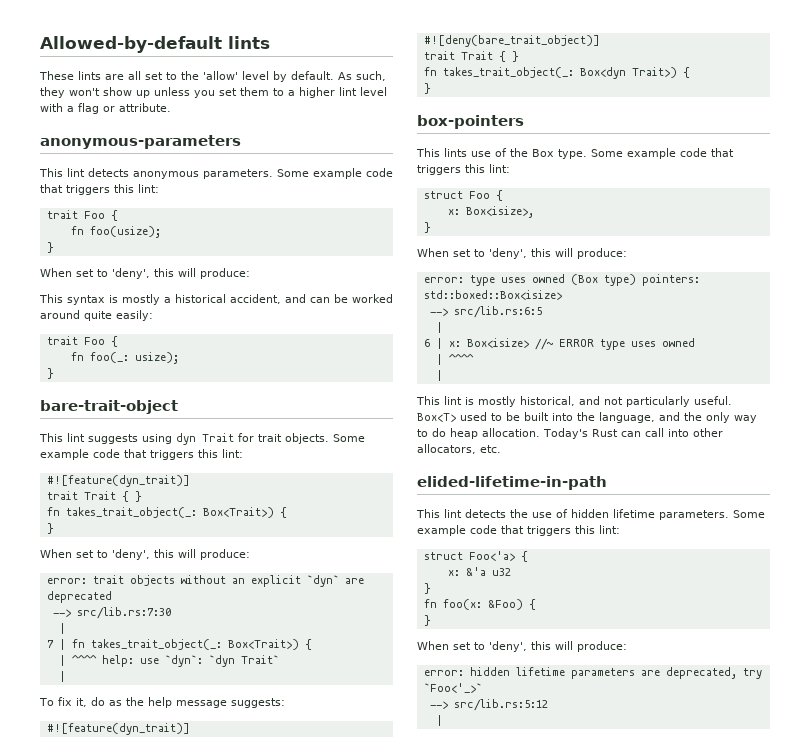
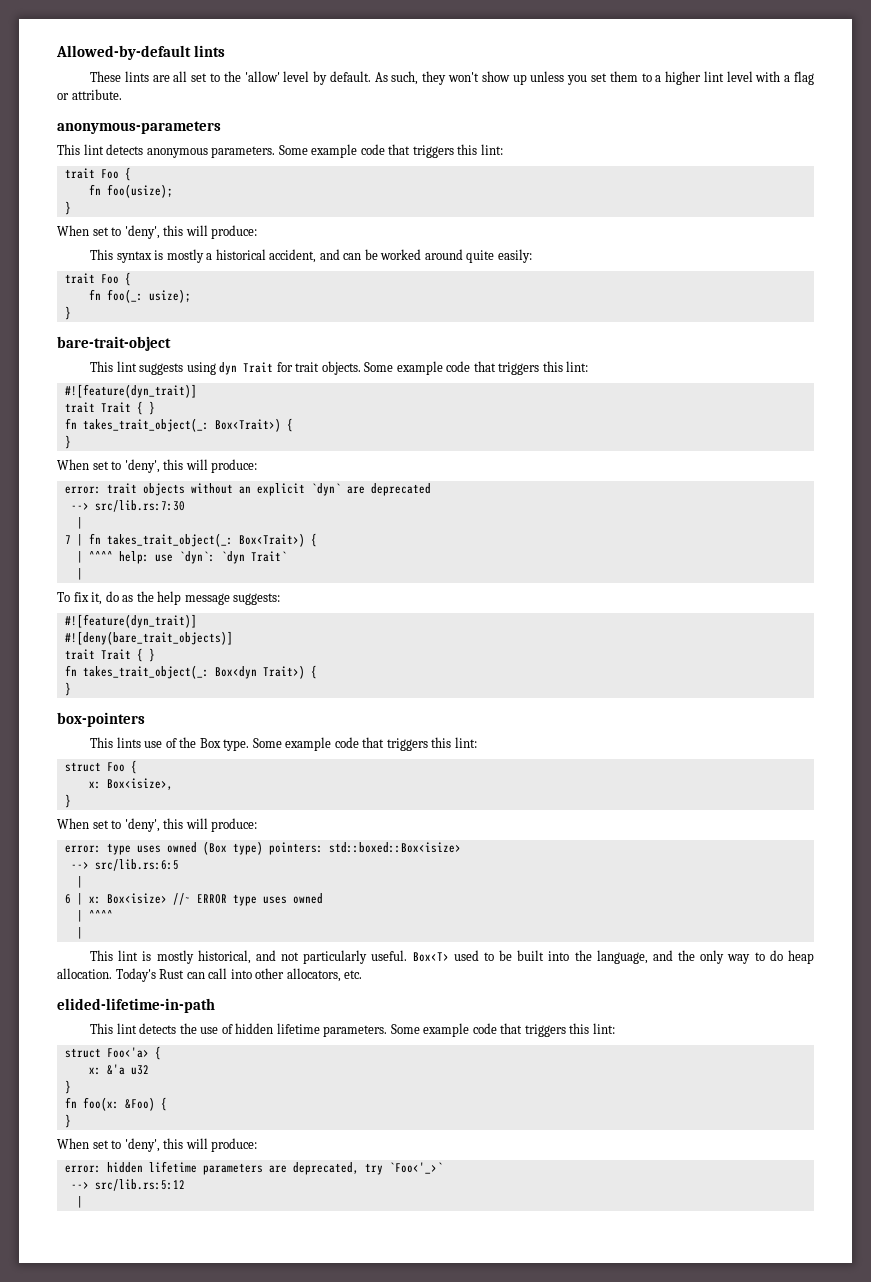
[423,35,600,47] #![deny(bare_trait_object)] -> [64,631,233,645] #![deny(bare_trait_objects)]

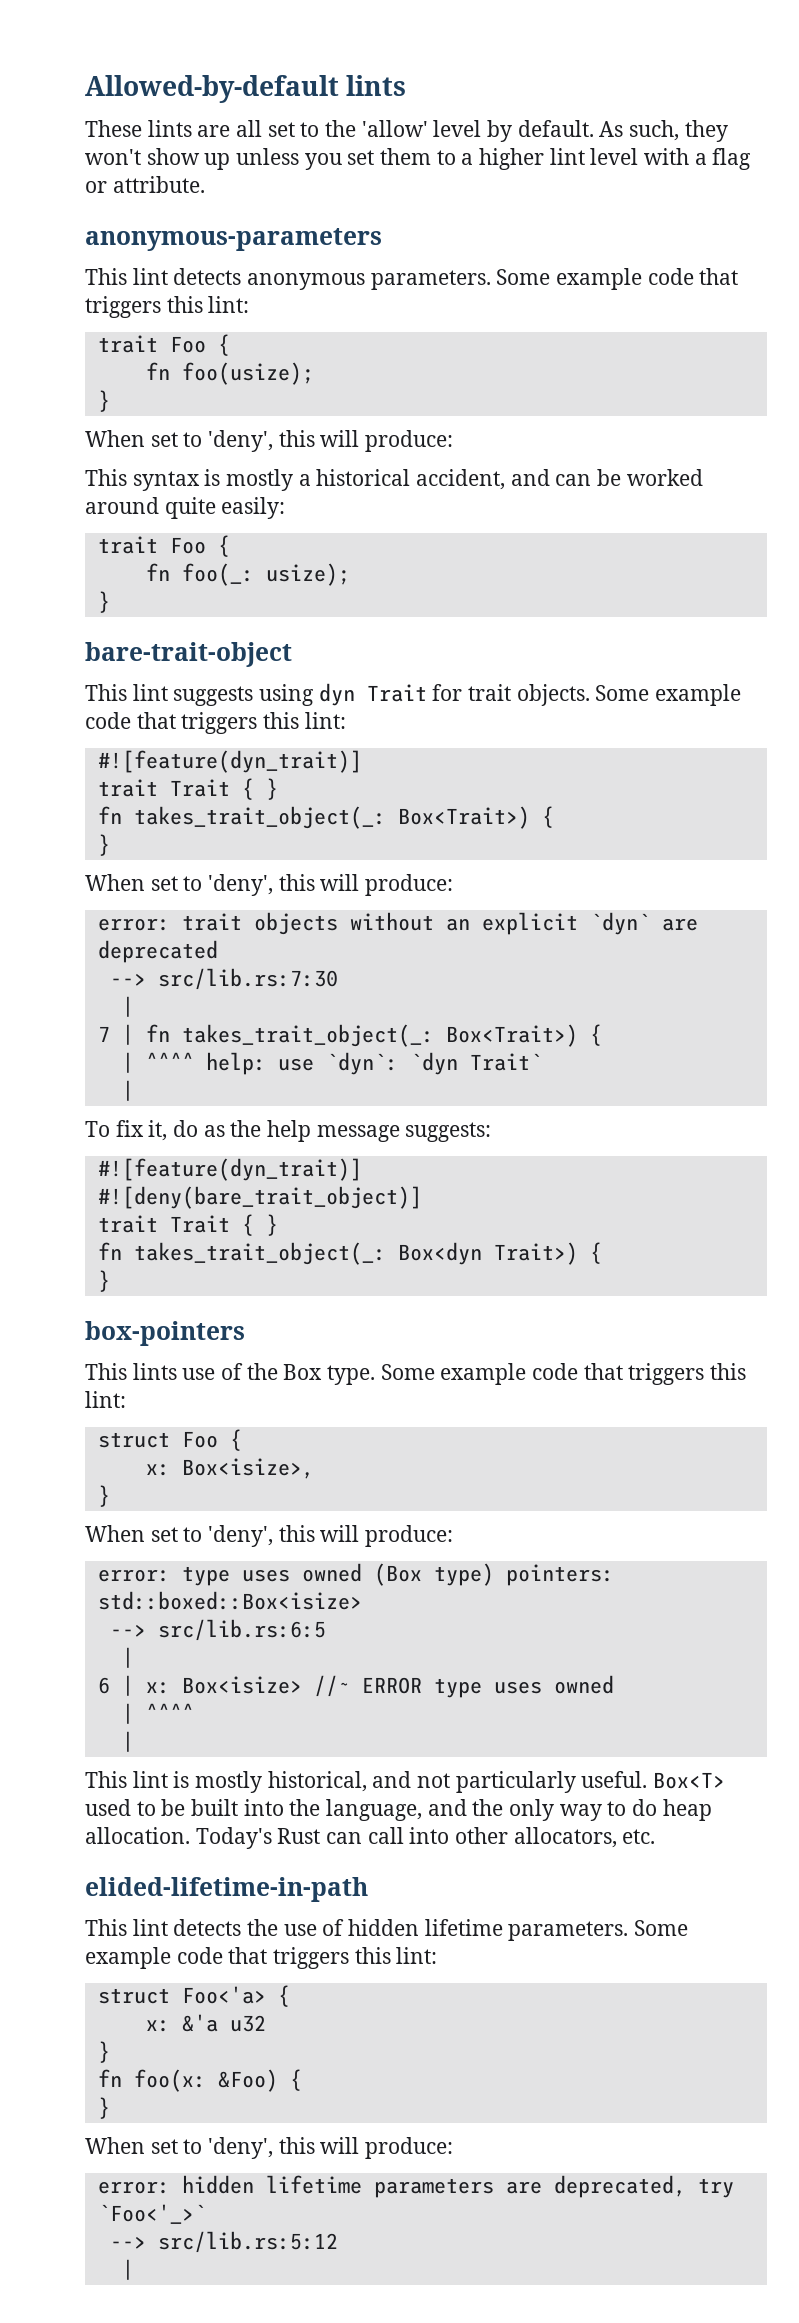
[64,631,233,645] #![deny(bare_trait_objects)] -> [97,1186,422,1209] #![deny(bare_trait_object)]

